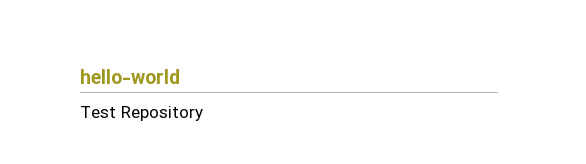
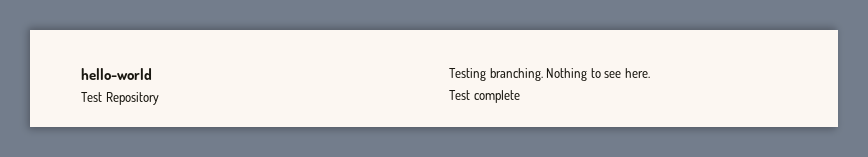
(203, 113) none -> [449,68,650,81] [449,90,520,103] // Testing branching. Nothing to see here. // Test complete

